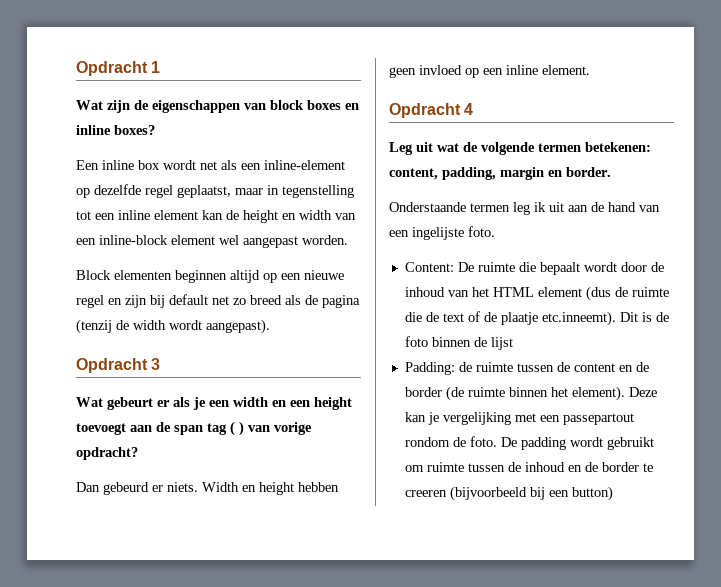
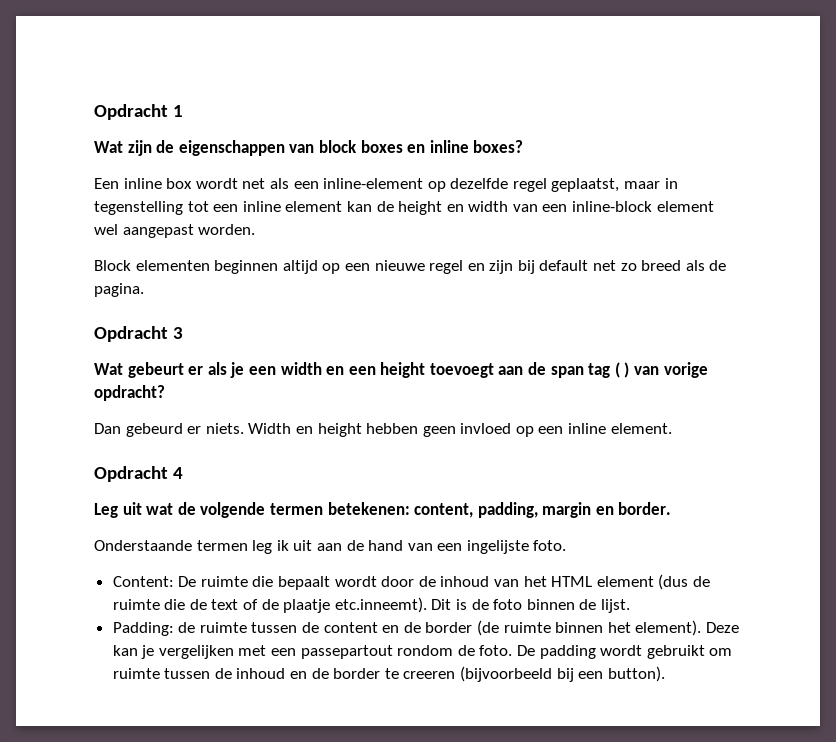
[322,295,360,308] [76,319,270,334] pagina (tenzij de width wordt aangepast). -> [94,283,144,297] pagina.
[490,337,513,350] lijst -> [600,599,630,613] lijst.
[442,412,511,425] vergelijking -> [158,645,234,659] vergelijken
[571,486,613,501] button) -> [607,666,665,682] button).

